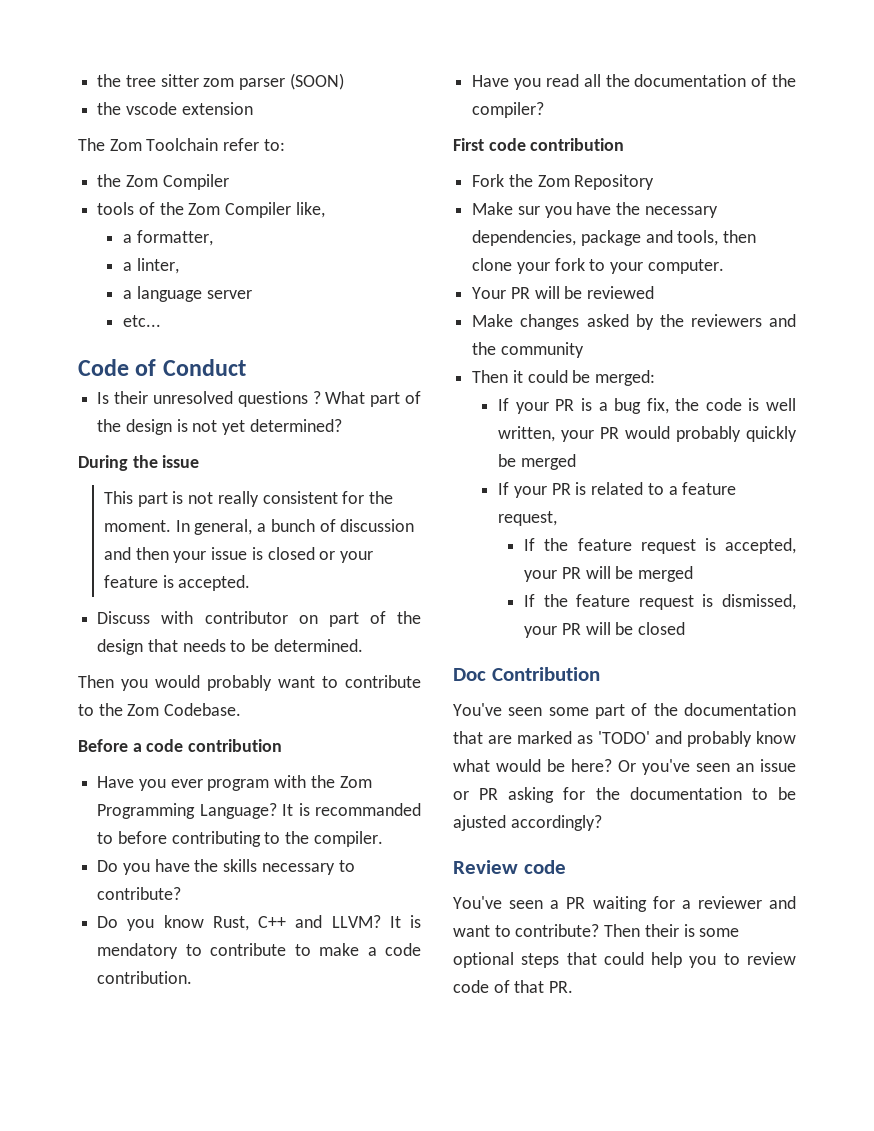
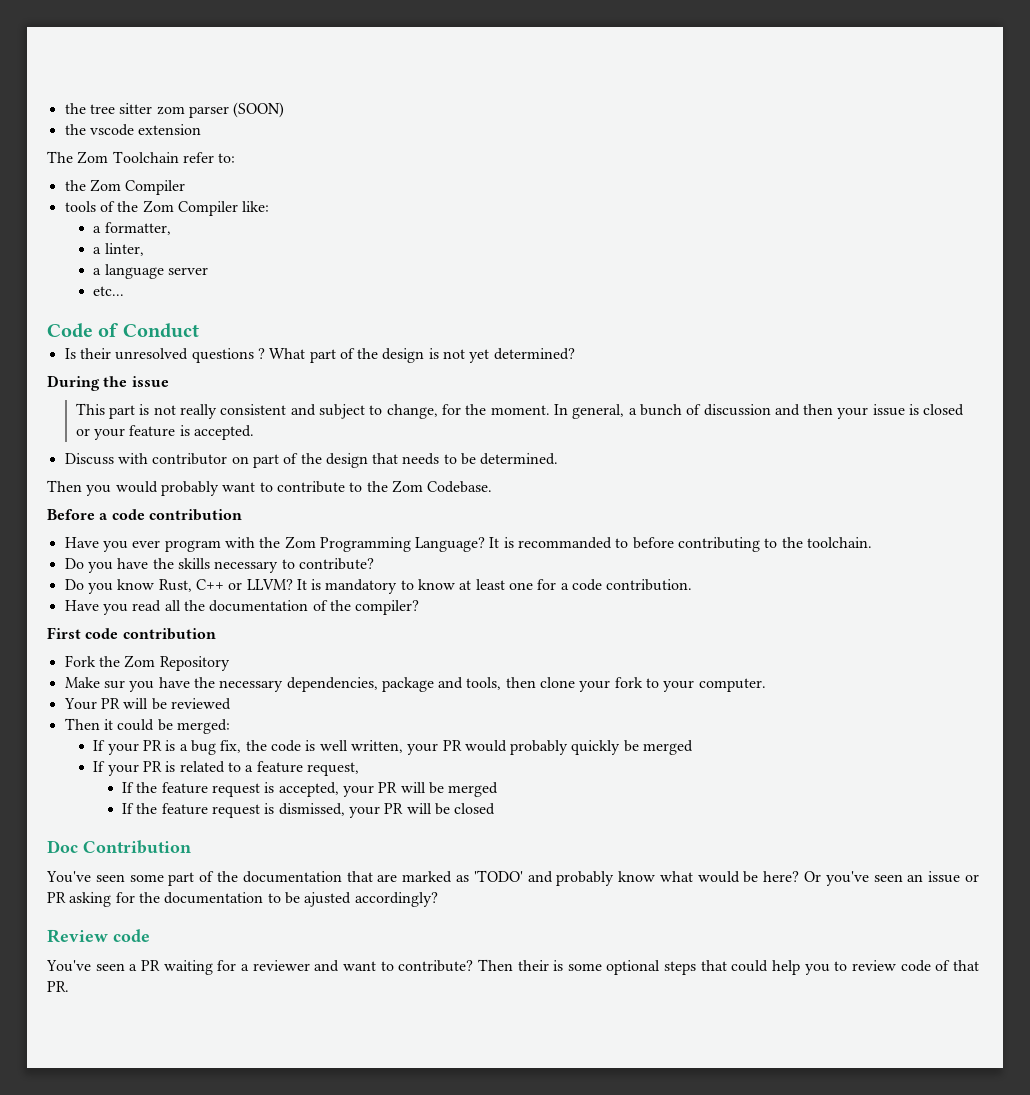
[295,202,325,218] like, -> [242,201,270,212] like:
(338, 497) none -> [290,404,438,419] and subject to change,
[313,831,383,847] compiler. -> [807,537,873,548] toolchain.
[295,915,323,928] and -> [228,582,243,590] or
[97,943,360,959] mendatory to contribute to make -> [325,579,557,594] mandatory to know at least one for
[472,314,796,330] [472,342,584,358] // Make changes asked by the reviewers and the community -> (231, 704) none

